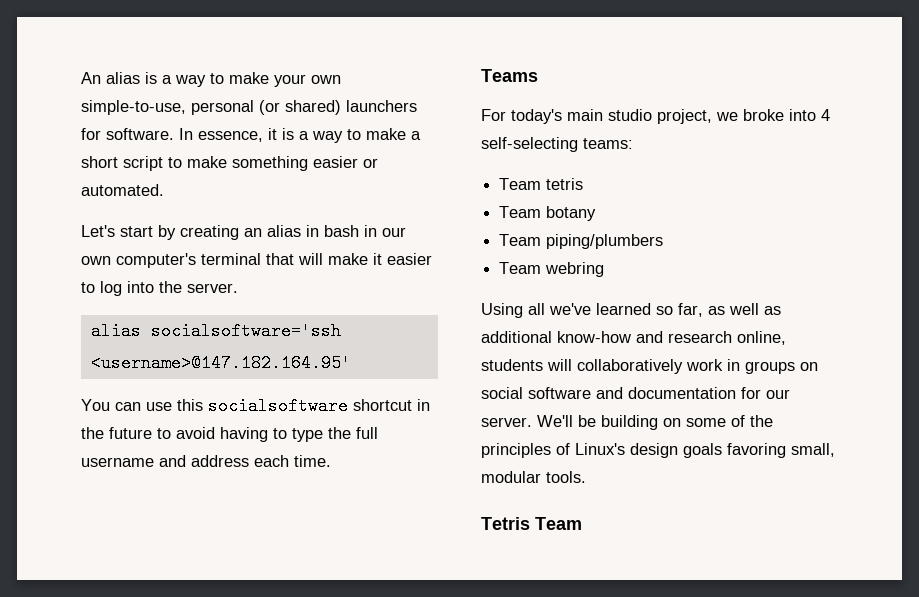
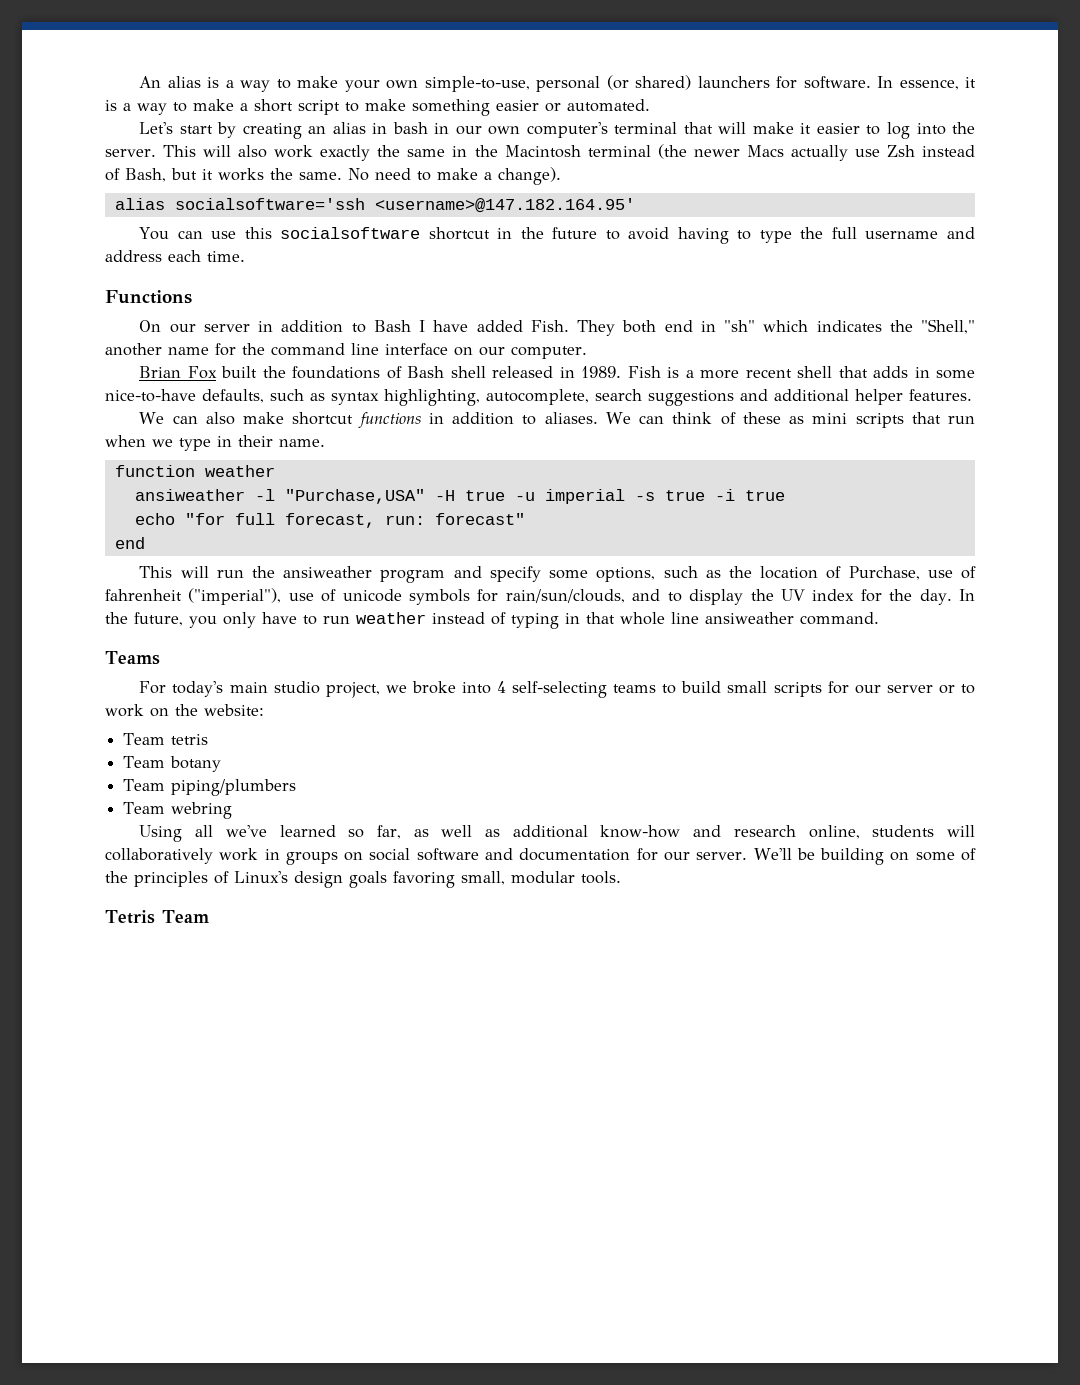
(238, 288) none -> [163,144,975,161] [105,167,561,185] This will also work exactly the same in the Macintosh terminal (the newer Macs actually use Zsh instead of Bash, but it works the same. No need to make a change).
(331, 461) none -> [105,290,192,304] [139,319,976,336] [105,343,587,359] [139,366,976,379] [105,389,972,406] [139,412,976,429] [105,435,325,451] [114,465,275,477] [134,489,785,504] [134,513,525,528] [114,537,145,549] [139,566,977,583] [105,588,975,605] [105,612,879,629] // Functions // On our server in addition to Bash I have added Fish. They both end in "sh" which indicates the "Shell," another name for the command line interface on our computer. // Brian Fox built the foundations of Bash shell released in 1989. Fish is a more recent shell that adds in some nice-to-have defaults, such as syntax highlighting, autocomplete, search suggestions and additional helper features. // We can also make shortcut functions in addition to aliases. We can think of these as mini scripts that run when we type in their name. // function weather // ansiweather -l "Purchase,USA" -H true -u imperial -s true -i true // echo "for full forecast, run: forecast" // end // This will run the ansiweather program and specify some options, such as the location of Purchase, use of fahrenheit ("imperial"), use of unicode symbols for rain/sun/clouds, and to display the UV index for the day. In the future, you only have to run weather instead of typing in that whole line ansiweather command.
[583,138,633,149] teams: -> [613,681,975,697] [105,704,264,717] teams to build small scripts for our server or to work on the website:

